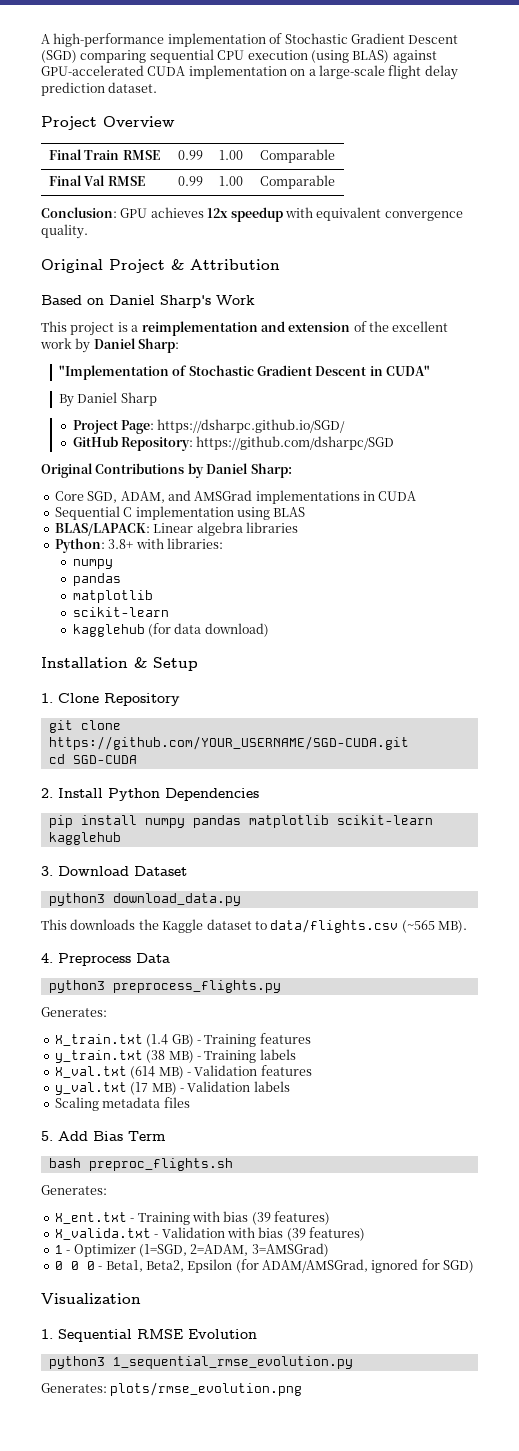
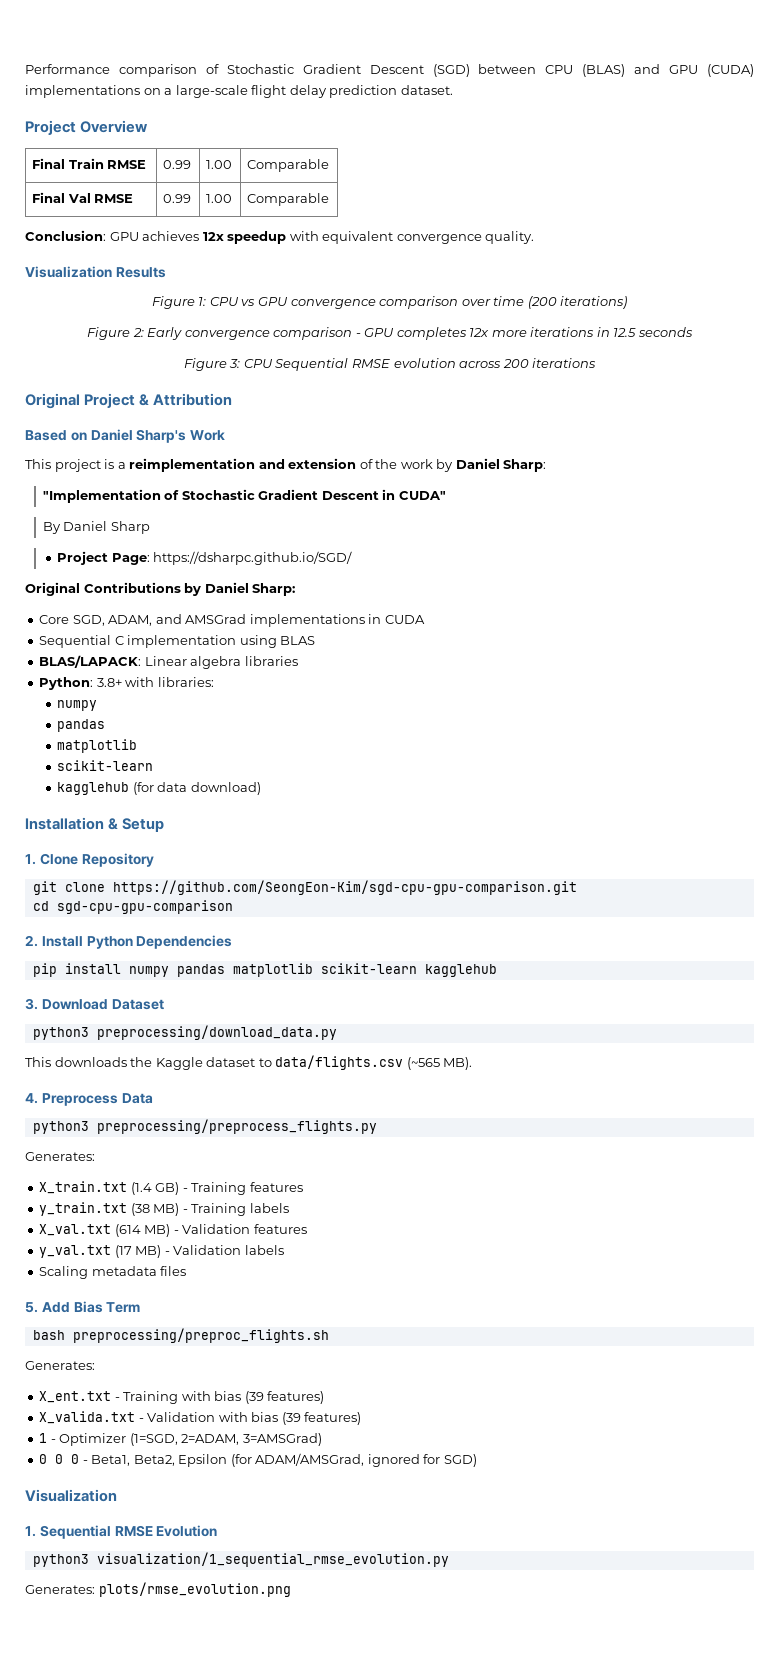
[41,33,266,47] A high-performance implementation -> [25,64,197,77] Performance comparison
[80,49,437,63] [41,65,287,79] comparing sequential CPU execution (using BLAS) against GPU-accelerated CUDA implementation -> [478,64,754,77] [25,85,140,98] between CPU (BLAS) and GPU (CUDA) implementations
(88, 231) none -> [25,266,166,278] [151,296,628,309] [87,327,693,340] [183,358,597,371] // Visualization Results // Figure 1: CPU vs GPU convergence comparison over time (200 iterations) // Figure 2: Early convergence comparison - GPU completes 12x more iterations in 12.5 seconds // Figure 3: CPU Sequential RMSE evolution across 200 iterations
[392,321,449,332] excellent -> (398, 464) none
[72,436,395,451] // GitHub Repository: https://github.com/dsharpc/SGD -> (353, 558) none
[48,736,409,750] https://github.com/YOUR_USERNAME/SGD-CUDA.git -> [112,880,577,895] https://github.com/SeongEon-Kim/sgd-cpu-gpu-comparison.git
[72,755,137,764] SGD-CUDA -> [56,900,233,914] sgd-cpu-gpu-comparison
[112,893,241,906] download_data.py -> [96,1025,337,1040] preprocessing/download_data.py
[112,980,281,993] preprocess_flights.py -> [96,1119,377,1134] preprocessing/preprocess_flights.py
[88,1158,233,1171] preproc_flights.sh -> [72,1328,329,1343] preprocessing/preproc_flights.sh
[112,1356,353,1369] 1_sequential_rmse_evolution.py -> [96,1552,449,1567] visualization/1_sequential_rmse_evolution.py

